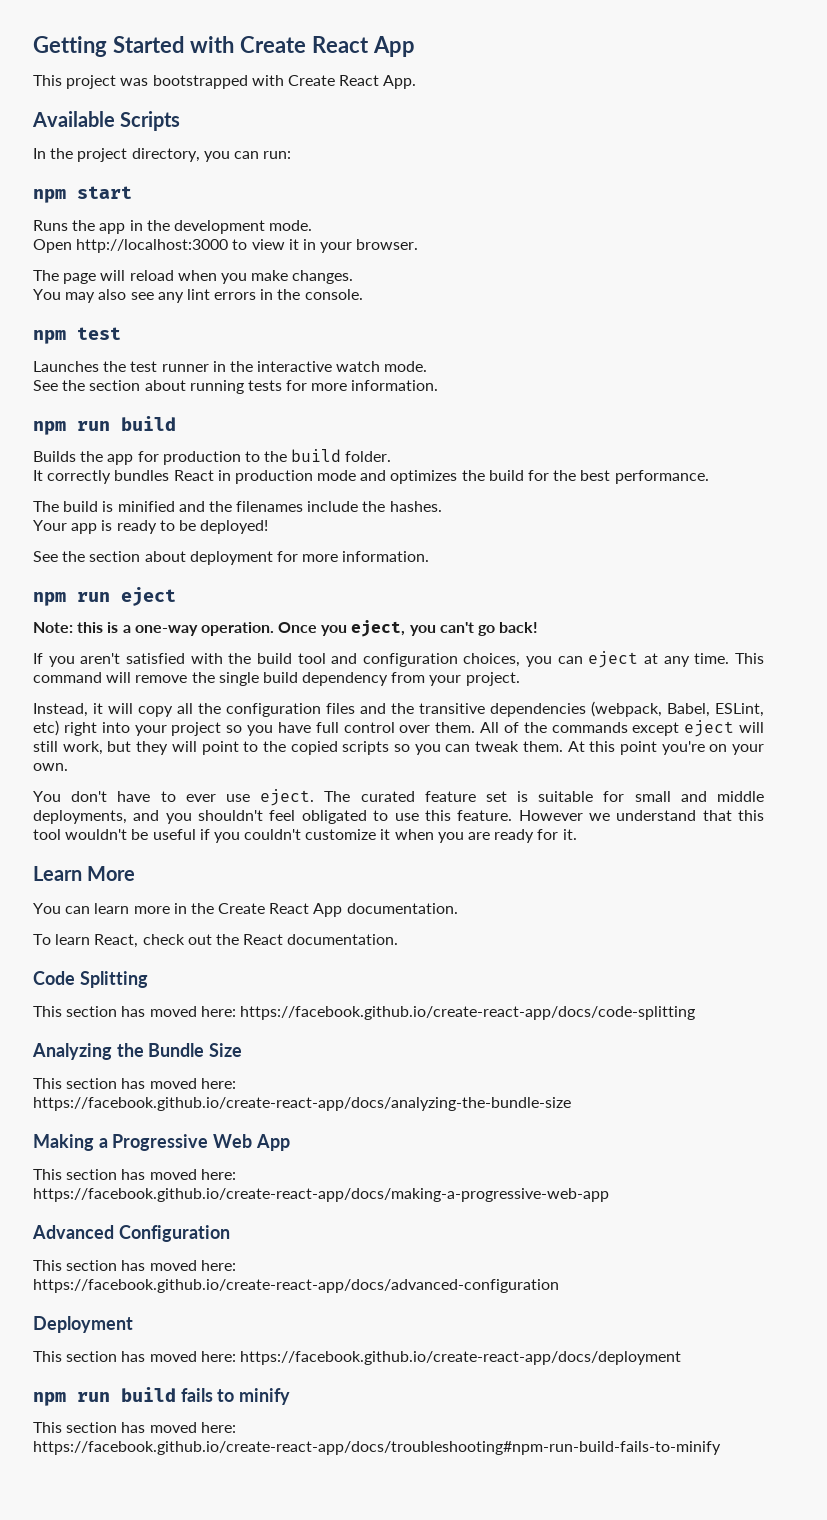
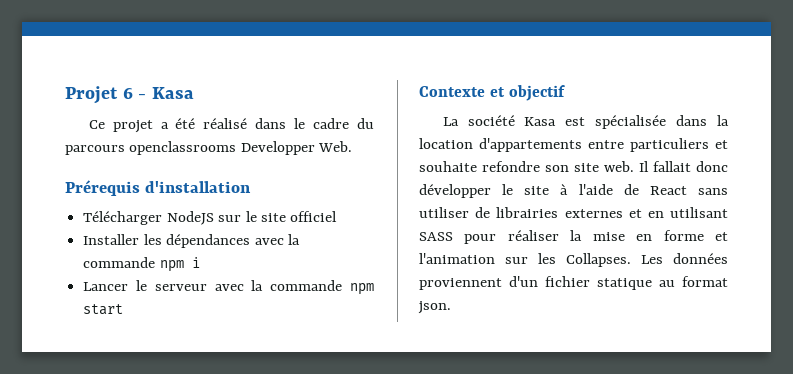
[33,36,415,57] [33,75,417,89] [32,111,181,131] [33,148,292,162] [33,186,132,203] [33,220,313,234] [33,239,419,253] [33,270,354,284] [33,289,363,303] [33,327,121,344] [33,361,428,372] [33,380,439,394] [33,416,176,435] [33,449,392,465] [33,470,709,484] [33,501,442,512] [33,520,269,534] [33,551,430,565] [33,587,176,606] [33,620,539,637] [33,651,764,668] [33,672,520,686] [33,701,764,717] [33,720,764,737] [33,741,765,755] [33,763,68,771] [33,789,764,806] [33,810,764,824] [33,829,577,843] [33,866,136,881] [33,903,458,917] [33,934,399,948] [33,971,148,988] [33,1006,695,1020] [32,1043,243,1060] [33,1078,236,1089] [33,1097,571,1111] [33,1134,290,1151] [33,1169,236,1180] [33,1188,609,1202] [32,1225,230,1242] [33,1260,236,1271] [33,1279,559,1293] [33,1316,133,1333] [33,1351,681,1365] [33,1387,291,1406] [33,1422,236,1433] [33,1441,721,1455] Getting Started with Create React App // This project was bootstrapped with Create React App. // Available Scripts // In the project directory, you can run: // npm start // Runs the app in the development mode. // Open http://localhost:3000 to view it in your browser. // The page will reload when you make changes. // You may also see any lint errors in the console. // npm test // Launches the test runner in the interactive watch mode. // See the section about running tests for more information. // npm run build // Builds the app for production to the build folder. // It correctly bundles React in production mode and optimizes the build for the best performance. // The build is minified and the filenames include the hashes. // Your app is ready to be deployed! // See the section about deployment for more information. // npm run eject // Note: this is a one-way operation. Once you eject, you can't go back! // If you aren't satisfied with the build tool and configuration choices, you can eject at any time. This command will remove the single build dependency from your project. // Instead, it will copy all the configuration files and the transitive dependencies (webpack, Babel, ESLint, etc) right into your project so you have full control over them. All of the commands except eject will still work, but they will point to the copied scripts so you can tweak them. At this point you're on your own. // You don't have to ever use eject. The curated feature set is suitable for small and middle deployments, and you shouldn't feel obligated to use this feature. However we understand that this tool wouldn't be useful if you couldn't customize it when you are ready for it. // Learn More // You can learn more in the Create React App documentation. // To learn React, check out the React documentation. // Code Splitting // This section has moved here: https://facebook.github.io/create-react-app/docs/code-splitting // Analyzing the Bundle Size // This section has moved here: https://facebook.github.io/create-react-app/docs/analyzing-the-bundle-size // Making a Progressive Web App // This section has moved here: https://facebook.github.io/create-react-app/docs/making-a-progressive-web-app // Advanced Configuration // This section has moved here: https://facebook.github.io/create-react-app/docs/advanced-configuration // Deployment // This section has moved here: https://facebook.github.io/create-react-app/docs/deployment // npm run build fails to minify // This section has moved here: https://facebook.github.io/create-react-app/docs/troubleshooting#npm-run-build-fails-to-minify -> [65,86,195,104] [88,118,374,133] [65,141,353,155] [65,180,252,196] [83,211,338,225] [83,234,300,248] [83,257,200,272] [83,280,375,295] [83,304,124,315] [419,85,565,101] [442,115,729,129] [419,138,728,152] [419,161,728,172] [419,184,728,198] [419,207,728,218] [419,230,728,244] [419,253,728,267] [419,276,728,290] [418,301,451,314] Projet 6 - Kasa // Ce projet a été réalisé dans le cadre du parcours openclassrooms Developper Web. // Prérequis d'installation // Télécharger NodeJS sur le site officiel // Installer les dépendances avec la commande npm i // Lancer le serveur avec la commande npm start // Contexte et objectif // La société Kasa est spécialisée dans la location d'appartements entre particuliers et souhaite refondre son site web. Il fallait donc développer le site à l'aide de React sans utiliser de librairies externes et en utilisant SASS pour réaliser la mise en forme et l'animation sur les Collapses. Les données proviennent d'un fichier statique au format json.

